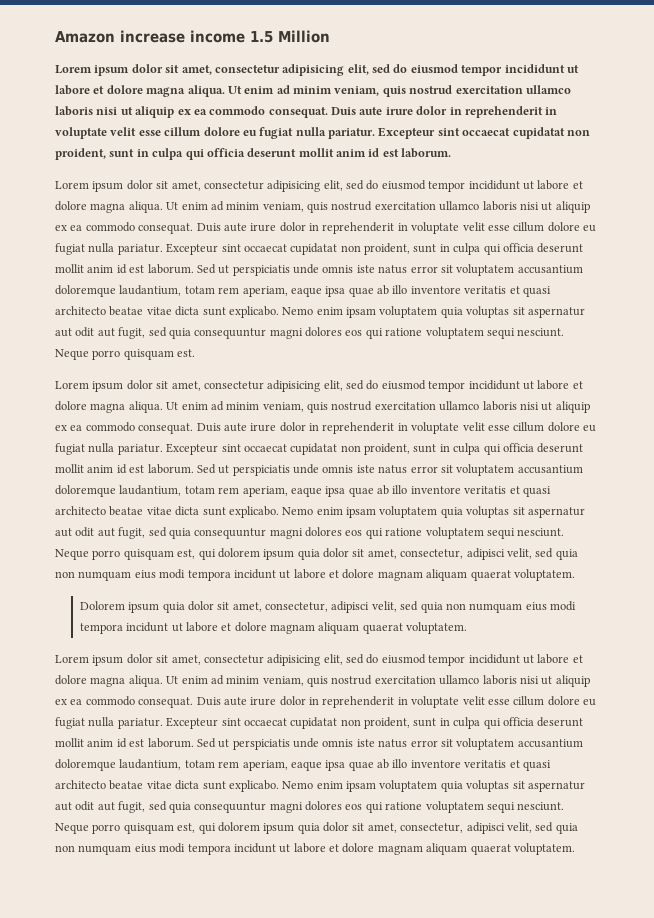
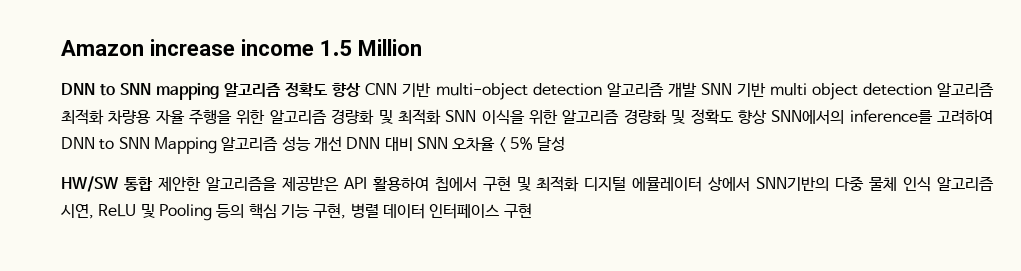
[55,64,579,76] [55,85,571,97] [55,106,558,118] [55,127,590,139] [55,148,452,160] [55,180,583,192] [55,201,590,213] [55,222,596,234] [55,243,584,255] [55,264,583,276] [55,285,551,297] [55,306,585,318] [55,327,565,339] [55,349,196,360] [55,380,583,392] [55,401,590,413] [55,422,596,434] [55,443,584,455] [55,464,583,476] [55,485,551,497] [55,506,585,518] [55,527,565,539] [55,548,578,560] [55,569,575,581] [79,601,577,613] [79,622,468,634] [55,654,583,666] [55,675,590,687] [55,696,596,708] [55,717,584,729] [55,738,583,750] [55,759,551,771] [55,780,585,792] [55,801,565,813] [55,822,578,834] [55,843,575,855] Lorem ipsum dolor sit amet, consectetur adipisicing elit, sed do eiusmod tempor incididunt ut labore et dolore magna aliqua. Ut enim ad minim veniam, quis nostrud exercitation ullamco laboris nisi ut aliquip ex ea commodo consequat. Duis aute irure dolor in reprehenderit in voluptate velit esse cillum dolore eu fugiat nulla pariatur. Excepteur sint occaecat cupidatat non proident, sunt in culpa qui officia deserunt mollit anim id est laborum. // Lorem ipsum dolor sit amet, consectetur adipisicing elit, sed do eiusmod tempor incididunt ut labore et dolore magna aliqua. Ut enim ad minim veniam, quis nostrud exercitation ullamco laboris nisi ut aliquip ex ea commodo consequat. Duis aute irure dolor in reprehenderit in voluptate velit esse cillum dolore eu fugiat nulla pariatur. Excepteur sint occaecat cupidatat non proident, sunt in culpa qui officia deserunt mollit anim id est laborum. Sed ut perspiciatis unde omnis iste natus error sit voluptatem accusantium doloremque laudantium, totam rem aperiam, eaque ipsa quae ab illo inventore veritatis et quasi architecto beatae vitae dicta sunt explicabo. Nemo enim ipsam voluptatem quia voluptas sit aspernatur aut odit aut fugit, sed quia consequuntur magni dolores eos qui ratione voluptatem sequi nesciunt. Neque porro quisquam est. // Lorem ipsum dolor sit amet, consectetur adipisicing elit, sed do eiusmod tempor incididunt ut labore et dolore magna aliqua. Ut enim ad minim veniam, quis nostrud exercitation ullamco laboris nisi ut aliquip ex ea commodo consequat. Duis aute irure dolor in reprehenderit in voluptate velit esse cillum dolore eu fugiat nulla pariatur. Excepteur sint occaecat cupidatat non proident, sunt in culpa qui officia deserunt mollit anim id est laborum. Sed ut perspiciatis unde omnis iste natus error sit voluptatem accusantium doloremque laudantium, totam rem aperiam, eaque ipsa quae ab illo inventore veritatis et quasi architecto beatae vitae dicta sunt explicabo. Nemo enim ipsam voluptatem quia voluptas sit aspernatur aut odit aut fugit, sed quia consequuntur magni dolores eos qui ratione voluptatem sequi nesciunt. Neque porro quisquam est, qui dolorem ipsum quia dolor sit amet, consectetur, adipisci velit, sed quia non numquam eius modi tempora incidunt ut labore et dolore magnam aliquam quaerat voluptatem. // Dolorem ipsum quia dolor sit amet, consectetur, adipisci velit, sed quia non numquam eius modi tempora incidunt ut labore et dolore magnam aliquam quaerat voluptatem. // Lorem ipsum dolor sit amet, consectetur adipisicing elit, sed do eiusmod tempor incididunt ut labore et dolore magna aliqua. Ut enim ad minim veniam, quis nostrud exercitation ullamco laboris nisi ut aliquip ex ea commodo consequat. Duis aute irure dolor in reprehenderit in voluptate velit esse cillum dolore eu fugiat nulla pariatur. Excepteur sint occaecat cupidatat non proident, sunt in culpa qui officia deserunt mollit anim id est laborum. Sed ut perspiciatis unde omnis iste natus error sit voluptatem accusantium doloremque laudantium, totam rem aperiam, eaque ipsa quae ab illo inventore veritatis et quasi architecto beatae vitae dicta sunt explicabo. Nemo enim ipsam voluptatem quia voluptas sit aspernatur aut odit aut fugit, sed quia consequuntur magni dolores eos qui ratione voluptatem sequi nesciunt. Neque porro quisquam est, qui dolorem ipsum quia dolor sit amet, consectetur, adipisci velit, sed quia non numquam eius modi tempora incidunt ut labore et dolore magnam aliquam quaerat voluptatem. -> [61,82,994,100] [61,109,993,125] [61,136,566,154] [61,176,995,192] [61,203,532,221] DNN to SNN mapping 알고리즘 정확도 향상 CNN 기반 multi-object detection 알고리즘 개발 SNN 기반 multi object detection 알고리즘 최적화 차량용 자율 주행을 위한 알고리즘 경량화 및 최적화 SNN 이식을 위한 알고리즘 경량화 및 정확도 향상 SNN에서의 inference를 고려하여 DNN to SNN Mapping 알고리즘 성능 개선 DNN 대비 SNN 오차율 < 5% 달성 // HW/SW 통합 제안한 알고리즘을 제공받은 API 활용하여 칩에서 구현 및 최적화 디지털 에뮬레이터 상에서 SNN기반의 다중 물체 인식 알고리즘 시연, ReLU 및 Pooling 등의 핵심 기능 구현, 병렬 데이터 인터페이스 구현

